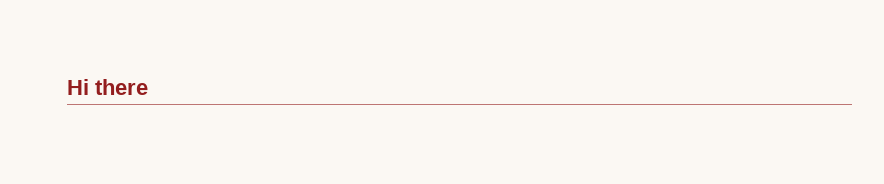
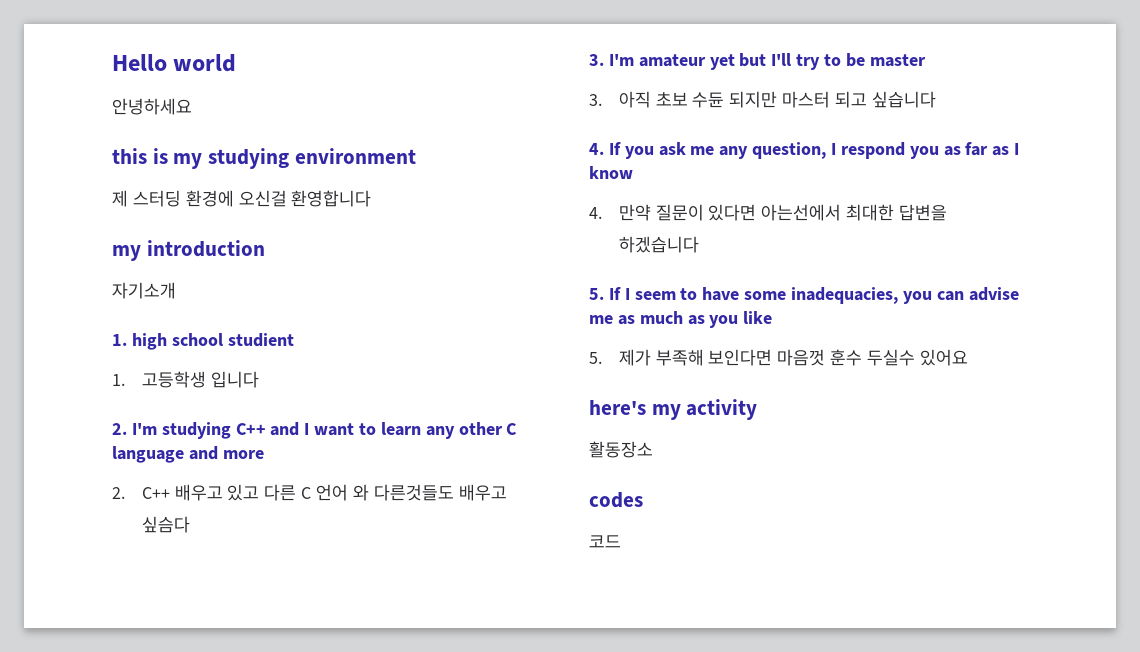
[67,79,148,95] Hi there -> [112,54,237,72] [112,98,192,115] [112,148,416,169] [112,190,372,207] [112,240,265,261] [112,282,176,299] [112,333,294,350] [112,371,259,388] [112,422,518,439] [112,446,264,463] [112,484,507,501] [141,516,190,533] [589,53,926,70] [589,91,936,108] [589,142,1020,159] [589,166,633,179] [589,204,947,221] [618,236,699,253] [589,287,1019,304] [589,311,773,328] [589,349,968,366] [589,399,758,420] [589,441,653,458] [589,492,643,508] [589,535,621,548] Hello world // 안녕하세요 // this is my studying environment // 제 스터딩 환경에 오신걸 환영합니다 // my introduction // 자기소개 // 1. high school studient // 1. 고등학생 입니다 // 2. I'm studying C++ and I want to learn any other C language and more // 2. C++ 배우고 있고 다른 C 언어 와 다른것들도 배우고 싶슴다 // 3. I'm amateur yet but I'll try to be master // 3. 아직 초보 수듄 되지만 마스터 되고 싶습니다 // 4. If you ask me any question, I respond you as far as I know // 4. 만약 질문이 있다면 아는선에서 최대한 답변을 하겠습니다 // 5. If I seem to have some inadequacies, you can advise me as much as you like // 5. 제가 부족해 보인다면 마음껏 훈수 두실수 있어요 // here's my activity // 활동장소 // codes // 코드

